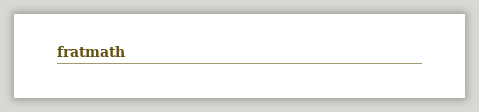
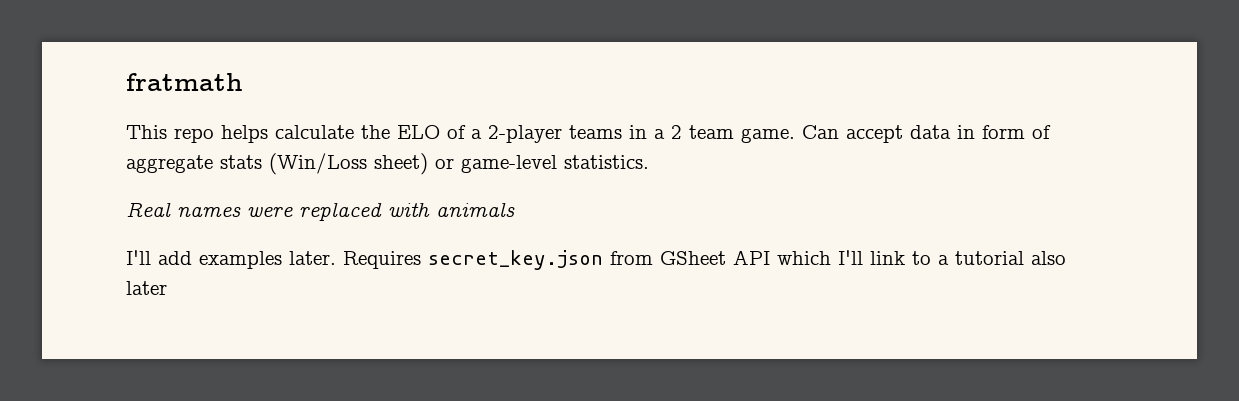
(125, 51) none -> [126,125,1051,143] [126,153,649,175] [126,202,515,221] [126,250,1066,270] [126,281,167,295] // This repo helps calculate the ELO of a 2-player teams in a 2 team game. Can accept data in form of aggregate stats (Win/Loss sheet) or game-level statistics. // Real names were replaced with animals // I'll add examples later. Requires secret_key.json from GSheet API which I'll link to a tutorial also later

